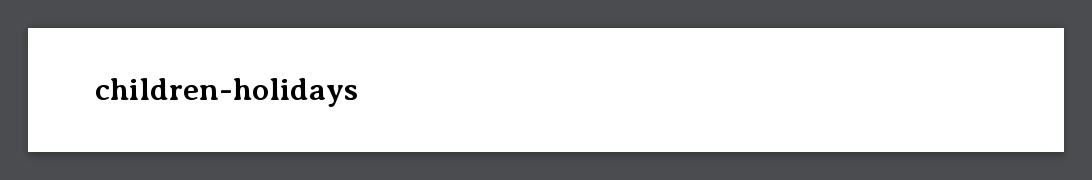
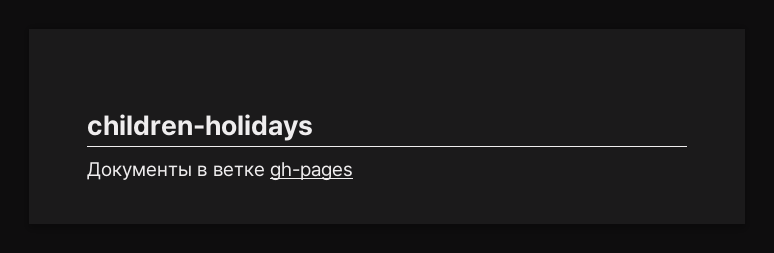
(358, 92) none -> [87,162,353,181] // Документы в ветке gh-pages

